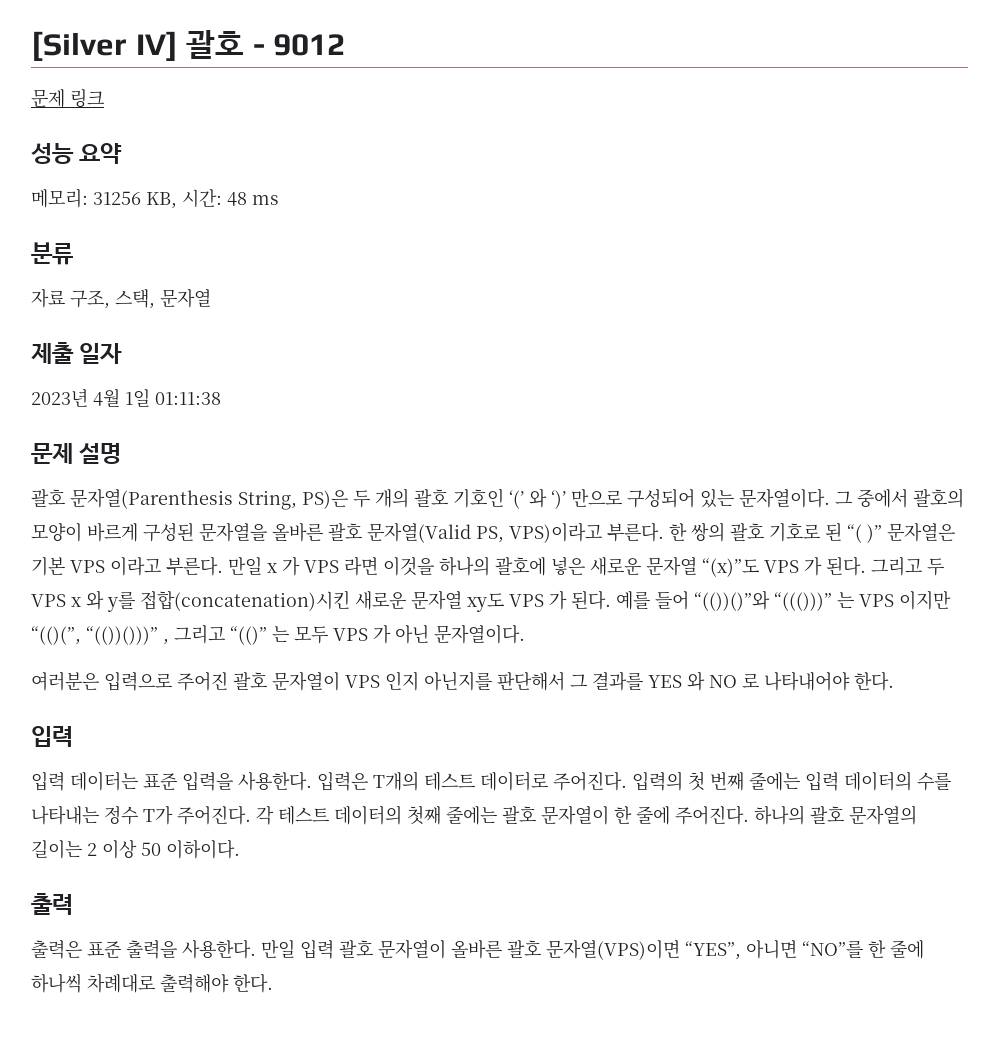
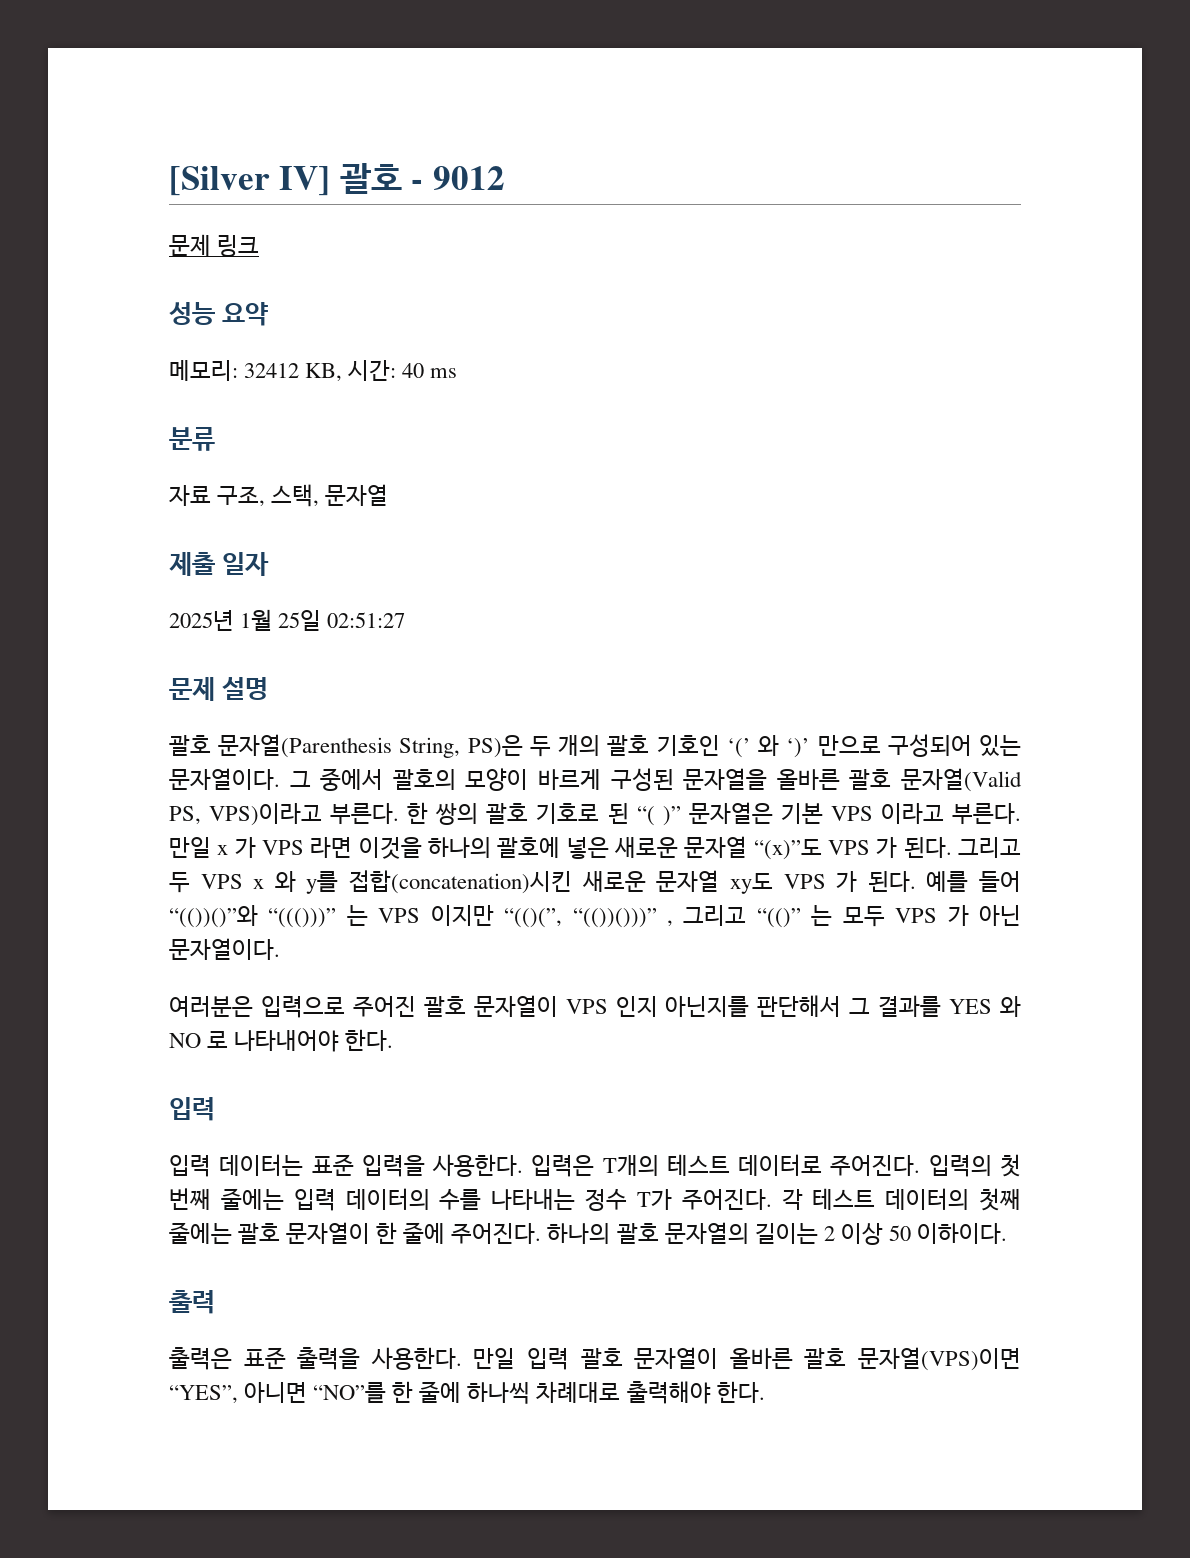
[93,191,141,205] 31256 -> [244,363,300,378] 32412
[227,192,247,206] 48 -> [402,363,425,378] 40
[31,388,221,407] 2023년 4월 1일 01:11:38 -> [169,609,406,631] 2025년 1월 25일 02:51:27

